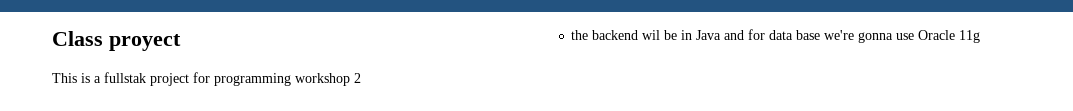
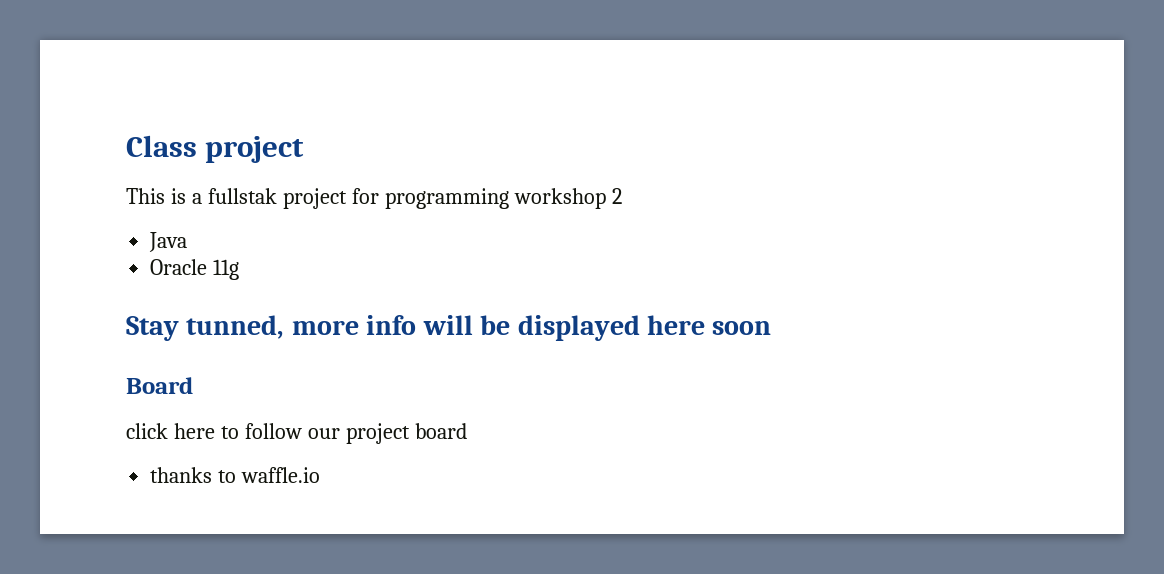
[109,34,181,51] proyect -> [205,136,305,163] project
[571,29,981,43] the backend wil be in Java and for data base we're gonna use Oracle 11g -> [149,232,188,252] [150,259,240,280] [126,315,772,341] [126,377,193,394] [126,423,467,444] [150,467,321,483] Java // Oracle 11g // Stay tunned, more info will be displayed here soon // Board // click here to follow our project board // thanks to waffle.io

